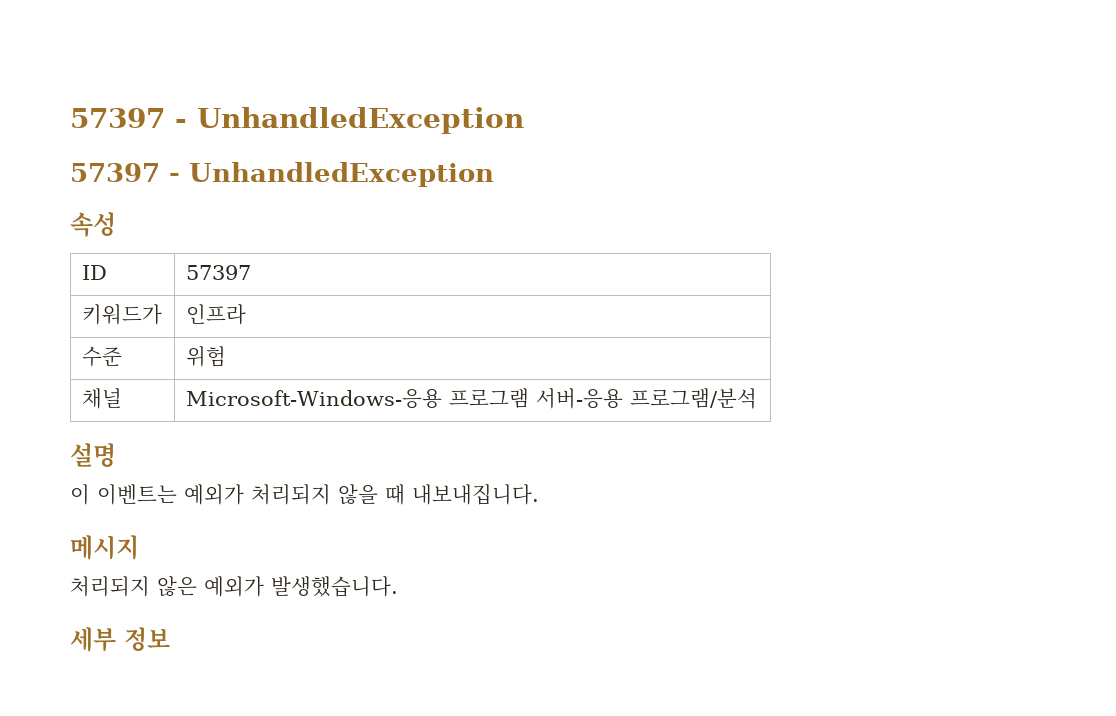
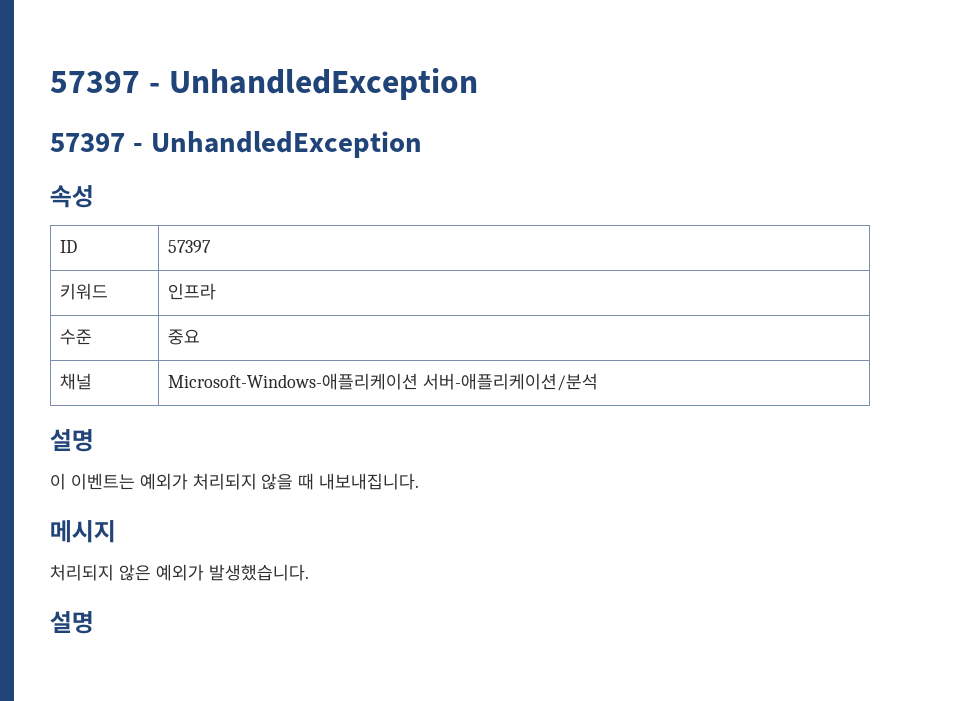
[81,304,162,325] 키워드가 -> [59,283,108,300] 키워드
[185,346,226,367] 위험 -> [167,329,200,345] 중요
[185,388,757,409] Microsoft-Windows-응용 프로그램 서버-응용 프로그램/분석 -> [167,373,598,391] Microsoft-Windows-애플리케이션 서버-애플리케이션/분석
[70,627,170,652] 세부 정보 -> [50,611,94,634] 설명

